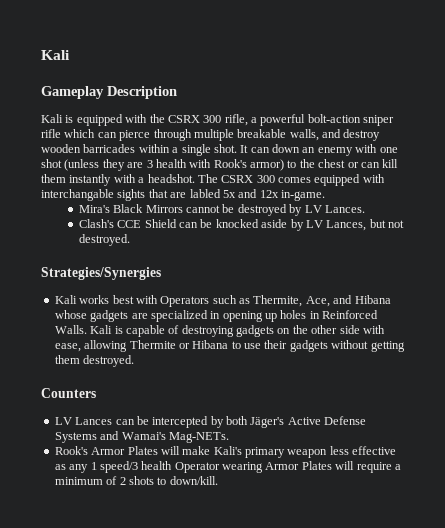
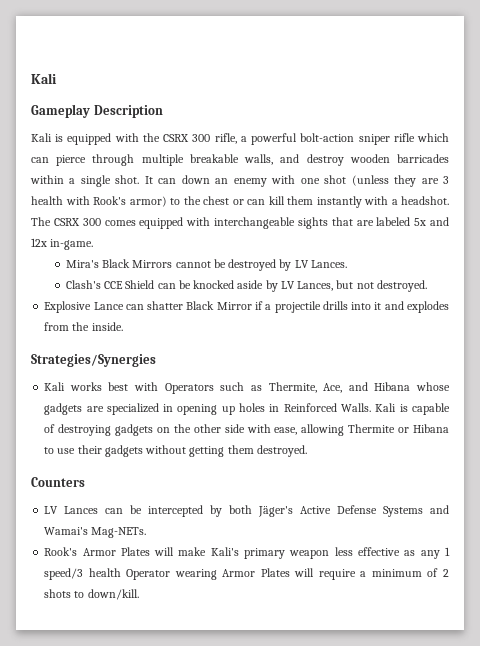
[41,189,114,201] interchangable -> [214,217,295,229] interchangeable
[189,189,221,198] labled -> [376,217,411,226] labeled
(130, 240) none -> [44,301,450,313] [44,322,123,331] // Explosive Lance can shatter Black Mirror if a projectile drills into it and explodes from the inside.

